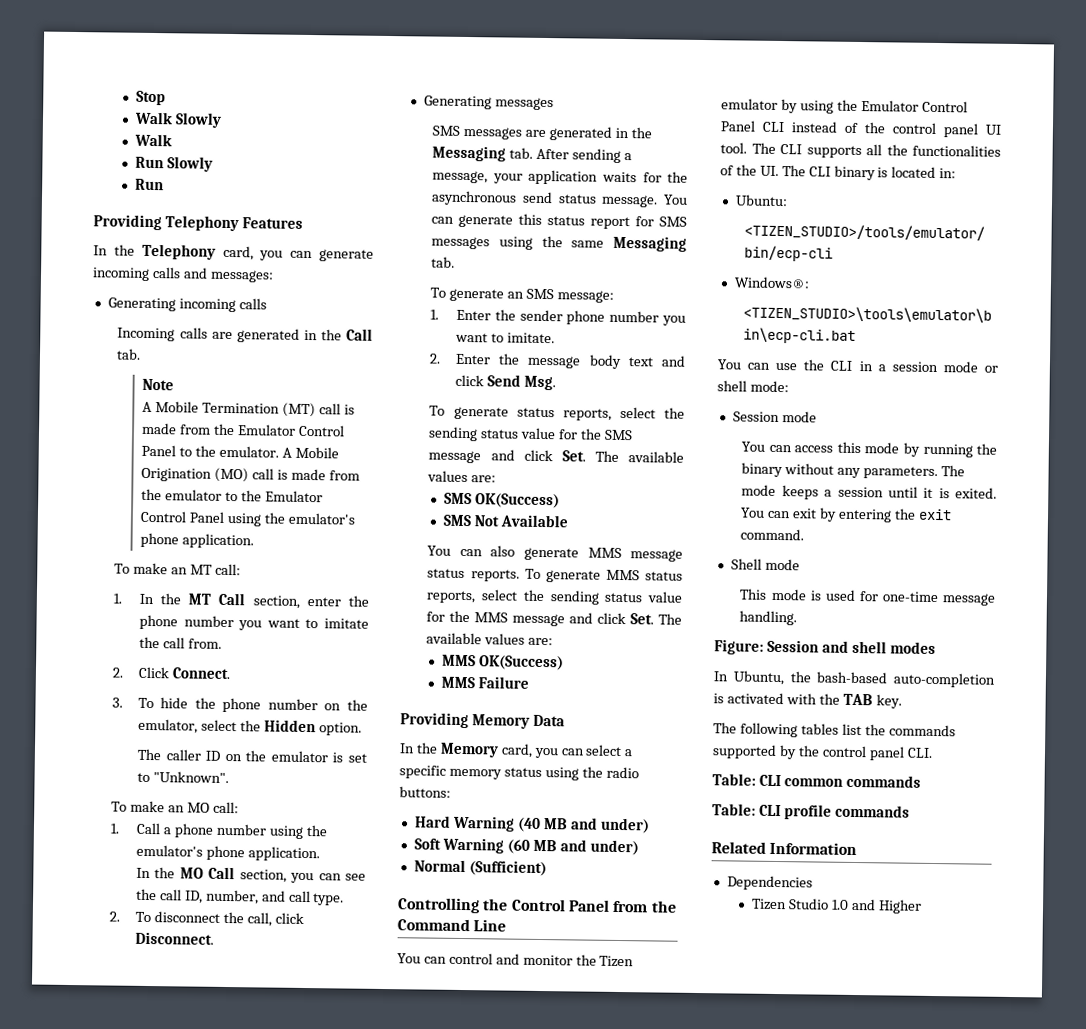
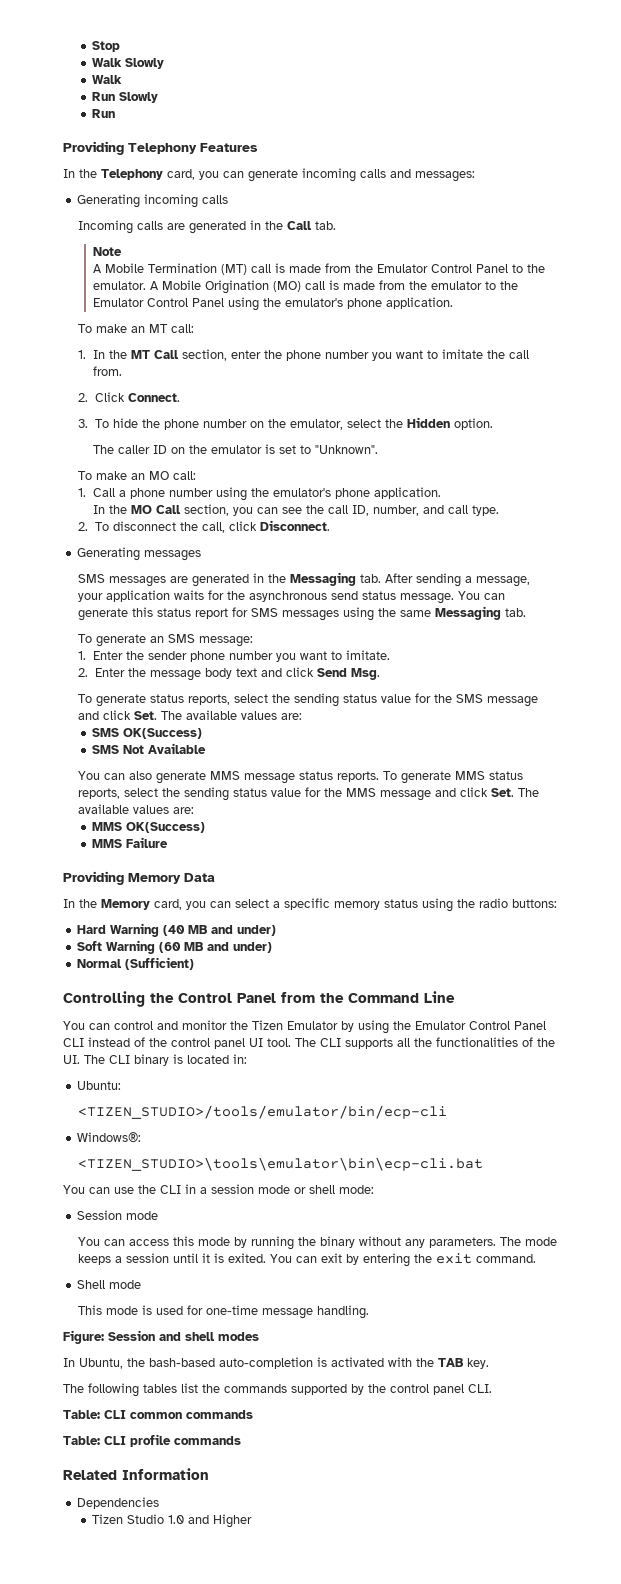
[721,98,778,110] emulator -> [287,1021,338,1030] Emulator

